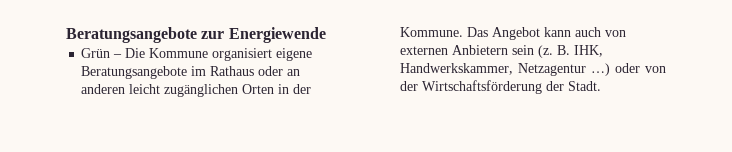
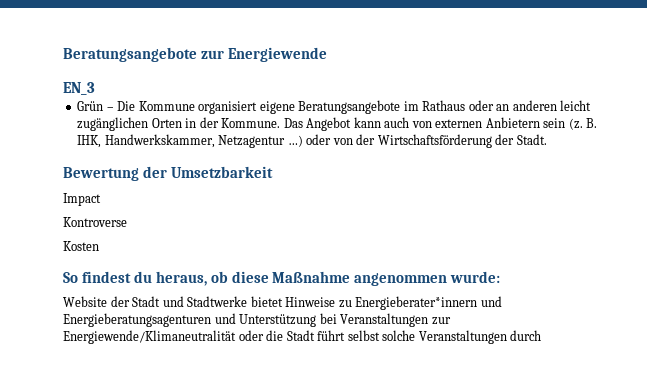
(326, 35) none -> [63,82,95,95] // EN_3
(602, 86) none -> [63,166,274,181] [63,193,101,206] [63,217,127,227] [63,241,99,251] [63,271,501,286] [63,296,502,310] [63,313,451,327] [63,330,542,344] // Bewertung der Umsetzbarkeit // Impact // Kontroverse // Kosten // So findest du heraus, ob diese Maßnahme angenommen wurde: // Website der Stadt und Stadtwerke bietet Hinweise zu Energieberater*innern und Energieberatungsagenturen und Unterstützung bei Veranstaltungen zur Energiewende/Klimaneutralität oder die Stadt führt selbst solche Veranstaltungen durch

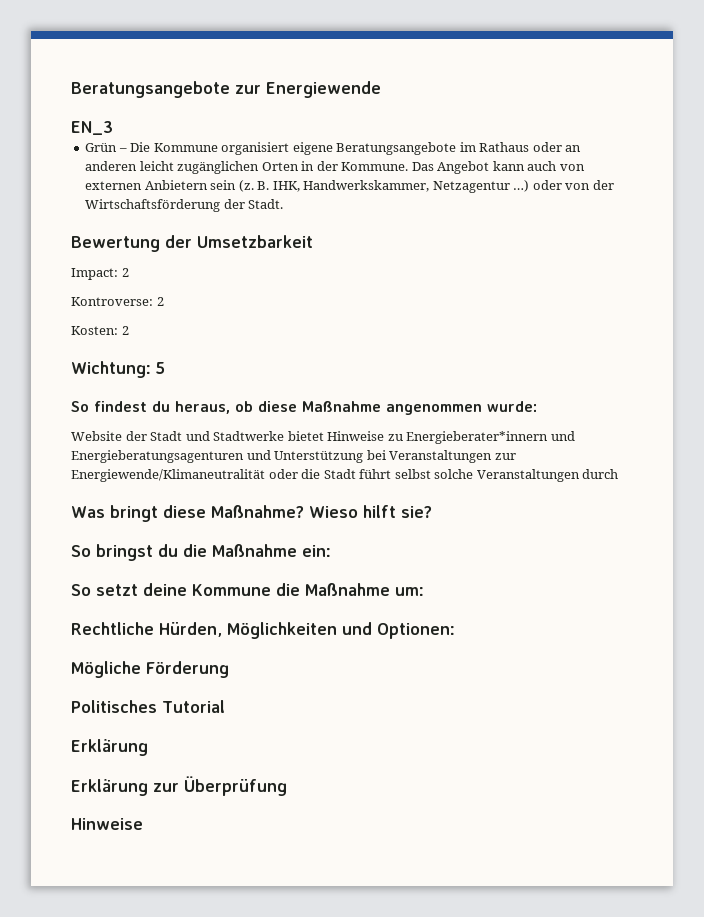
[63,193,101,206] [63,217,127,227] [63,241,99,251] Impact // Kontroverse // Kosten -> [71,268,129,280] [71,297,164,306] [71,326,129,335] [71,361,165,378] Impact: 2 // Kontroverse: 2 // Kosten: 2 // Wichtung: 5
(542, 335) none -> [71,505,432,522] [71,544,331,561] [71,583,424,596] [71,622,455,639] [71,661,229,678] [71,700,225,713] [71,739,148,756] [71,776,287,796] [71,818,143,830] // Was bringt diese Maßnahme? Wieso hilft sie? // So bringst du die Maßnahme ein: // So setzt deine Kommune die Maßnahme um: // Rechtliche Hürden, Möglichkeiten und Optionen: // Mögliche Förderung // Politisches Tutorial // Erklärung // Erklärung zur Überprüfung // Hinweise

